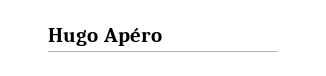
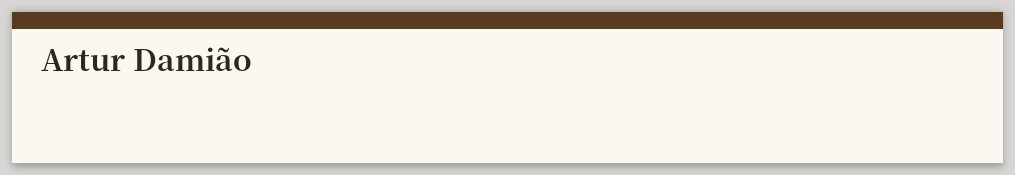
[48,28,162,46] Hugo Apéro -> [41,47,253,71] Artur Damião

